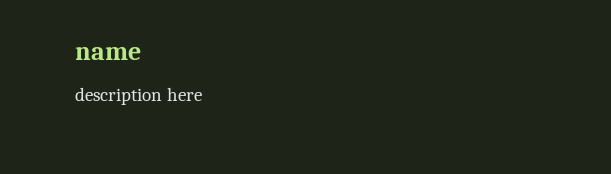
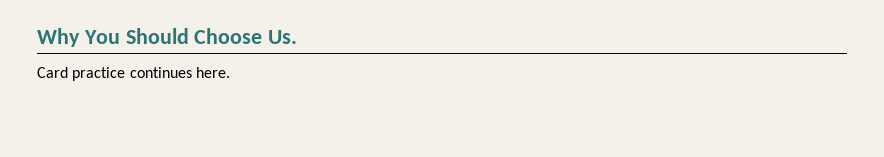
[75,47,141,60] [75,87,203,105] name // description here -> [37,28,298,47] [37,67,230,81] Why You Should Choose Us. // Card practice continues here.

